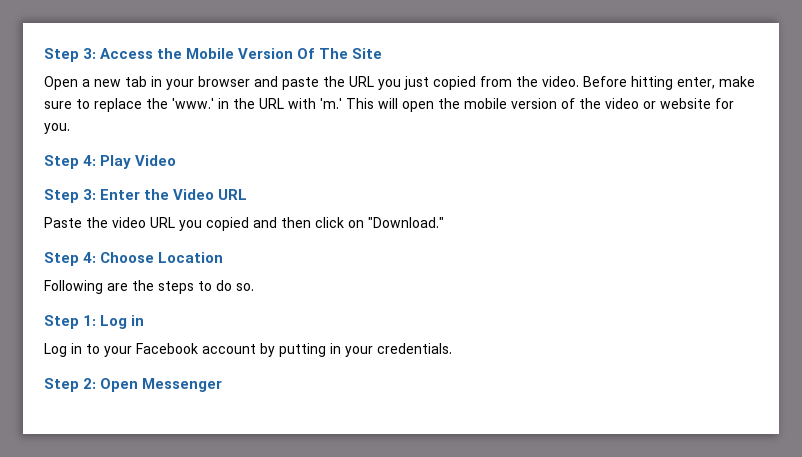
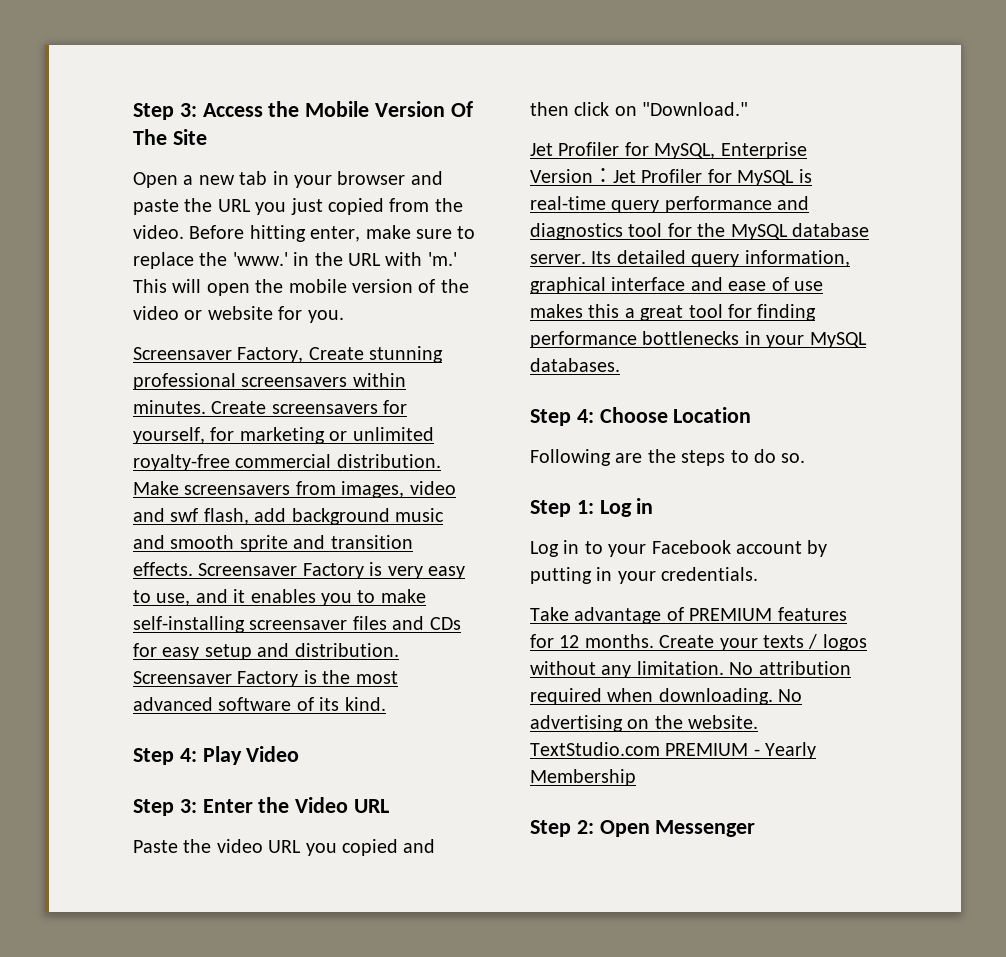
(70, 128) none -> [133,346,444,363] [133,373,406,390] [133,400,408,414] [133,427,434,444] [133,454,441,471] [133,481,456,498] [133,508,444,525] [133,535,413,552] [133,562,465,579] [133,589,426,606] [133,616,461,633] [133,643,399,660] [133,670,398,687] [133,697,386,711] // Screensaver Factory, Create stunning professional screensavers within minutes. Create screensavers for yourself, for marketing or unlimited royalty-free commercial distribution. Make screensavers from images, video and swf flash, add background music and smooth sprite and transition effects. Screensaver Factory is very easy to use, and it enables you to make self-installing screensaver files and CDs for easy setup and distribution. Screensaver Factory is the most advanced software of its kind.
(444, 222) none -> [530,142,807,159] [530,168,812,186] [530,196,810,213] [530,223,869,240] [530,250,850,267] [530,277,823,294] [530,304,817,321] [530,331,867,348] [530,358,620,372] // Jet Profiler for MySQL, Enterprise Version：Jet Profiler for MySQL is real-time query performance and diagnostics tool for the MySQL database server. Its detailed query information, graphical interface and ease of use makes this a great tool for finding performance bottlenecks in your MySQL databases.
(452, 348) none -> [530,607,847,624] [530,634,867,651] [530,661,851,678] [530,688,803,705] [530,715,759,732] [530,742,817,759] [530,769,636,786] // Take advantage of PREMIUM features for 12 months. Create your texts / logos without any limitation. No attribution required when downloading. No advertising on the website. TextStudio.com PREMIUM - Yearly Membership

